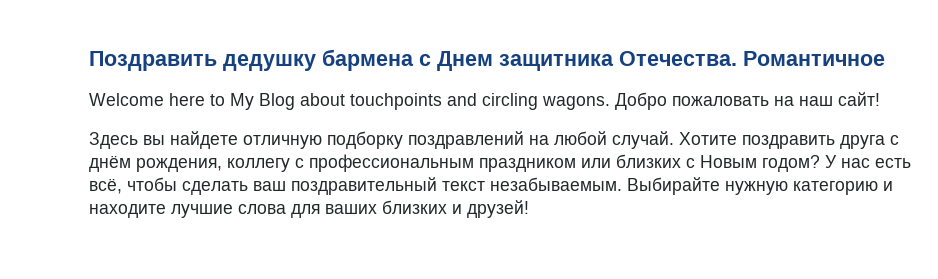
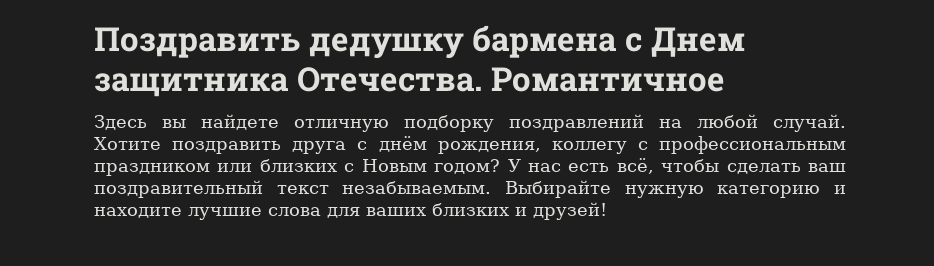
[89,92,880,110] // Welcome here to My Blog about touchpoints and circling wagons. Добро пожаловать на наш сайт! -> (725, 79) none

